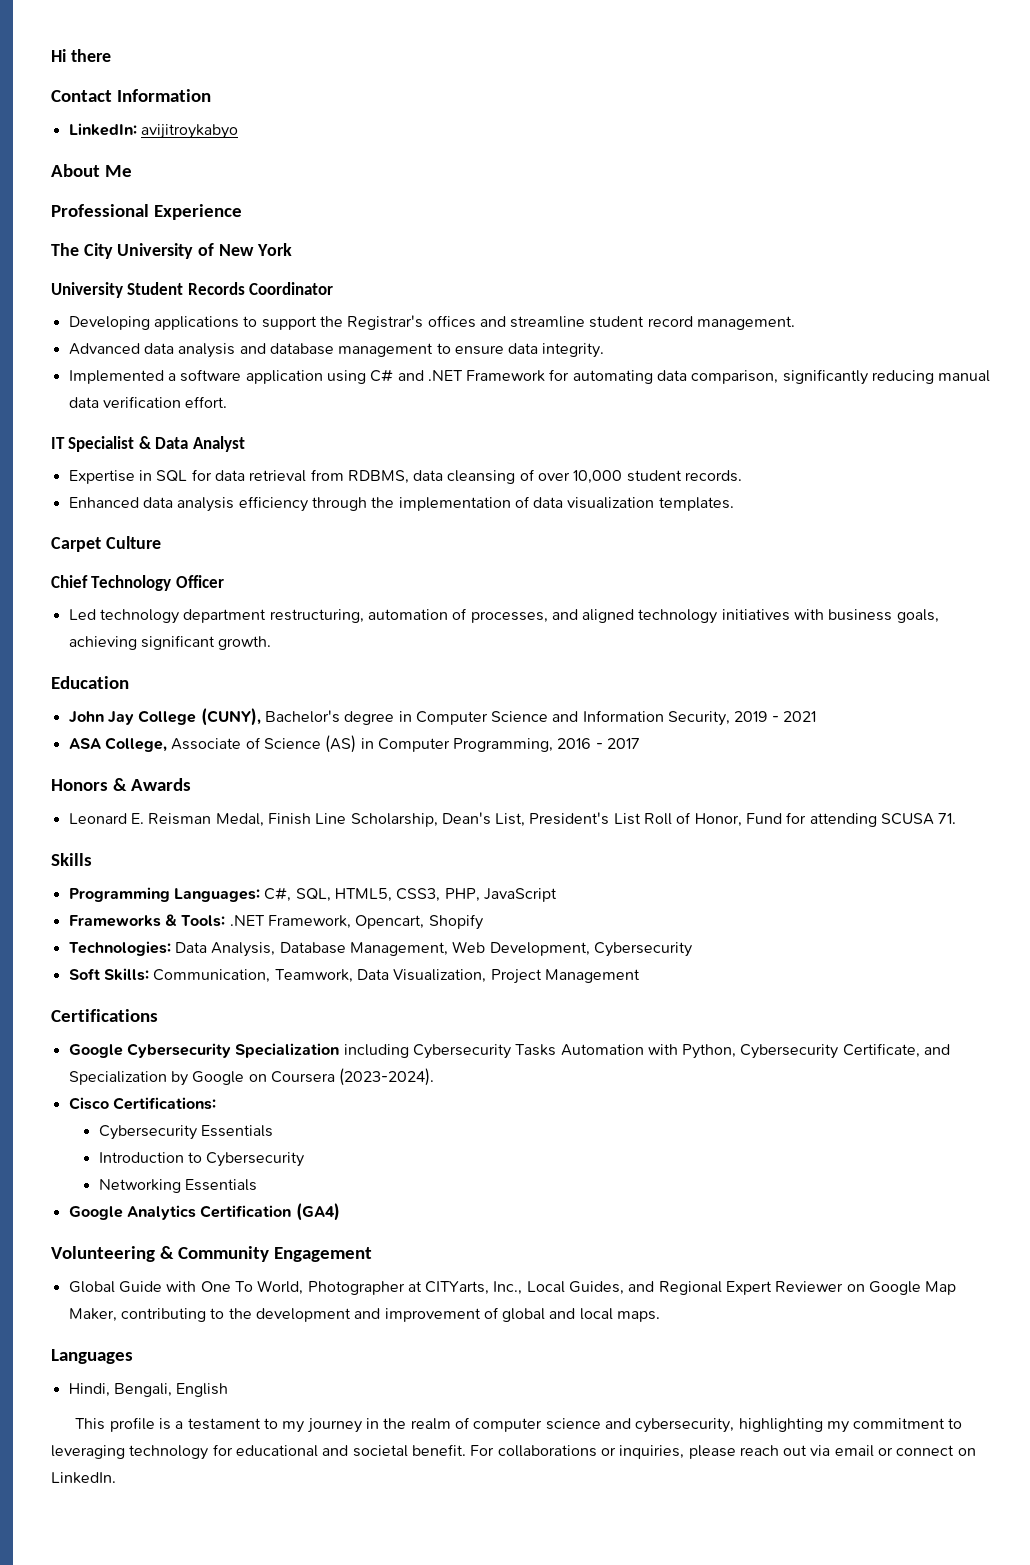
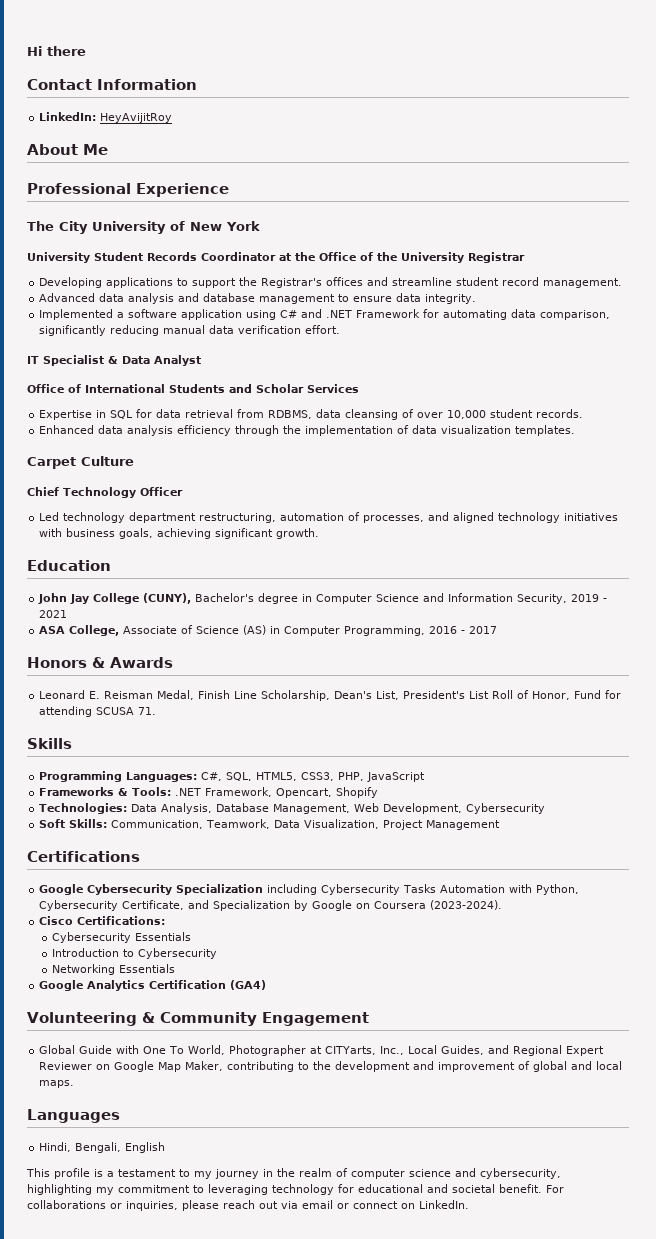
[140,124,238,139] avijitroykabyo -> [100,113,173,123] HeyAvijitRoy
(334, 288) none -> [279,252,525,263] at the Office of the University Registrar
(245, 444) none -> [27,384,359,393] // Office of International Students and Scholar Services

